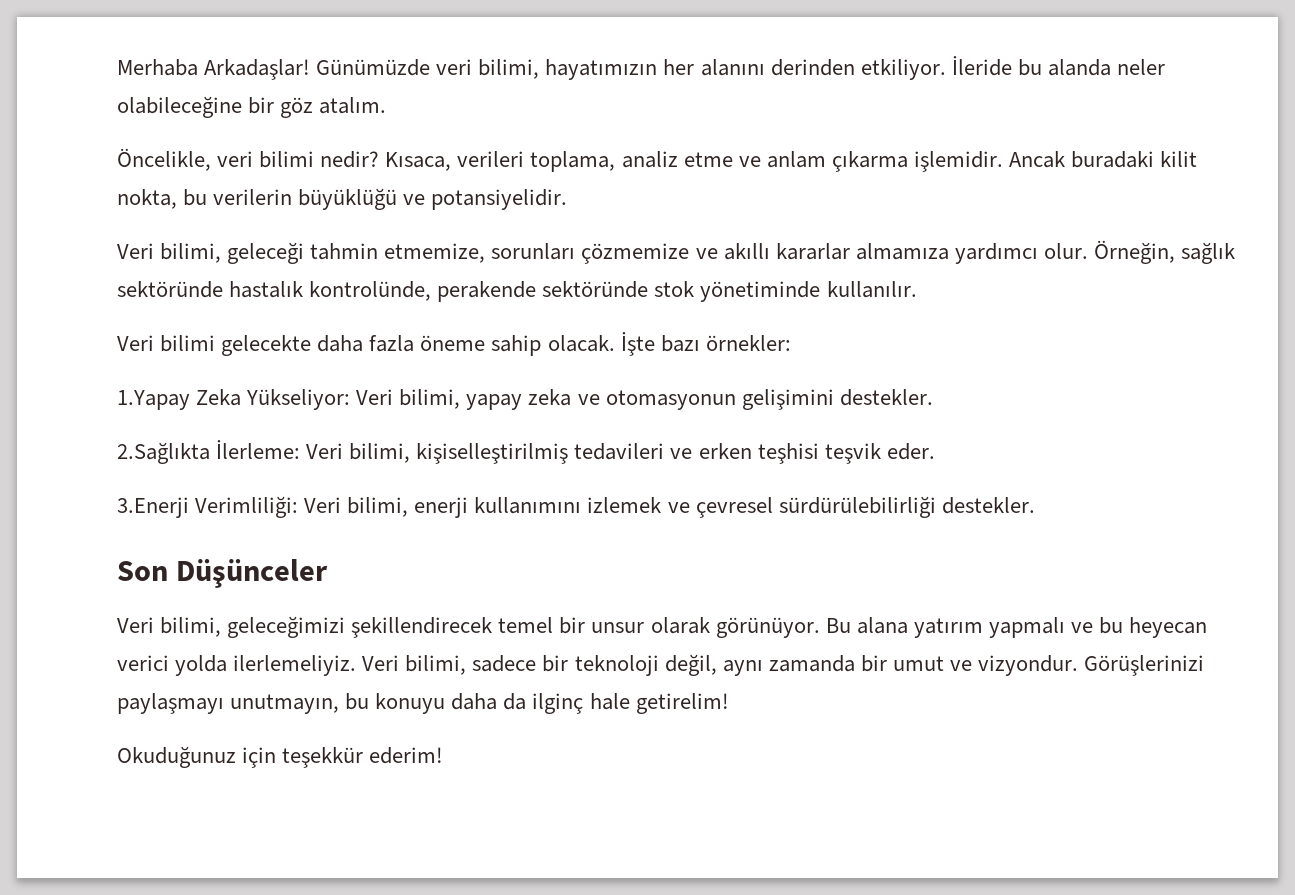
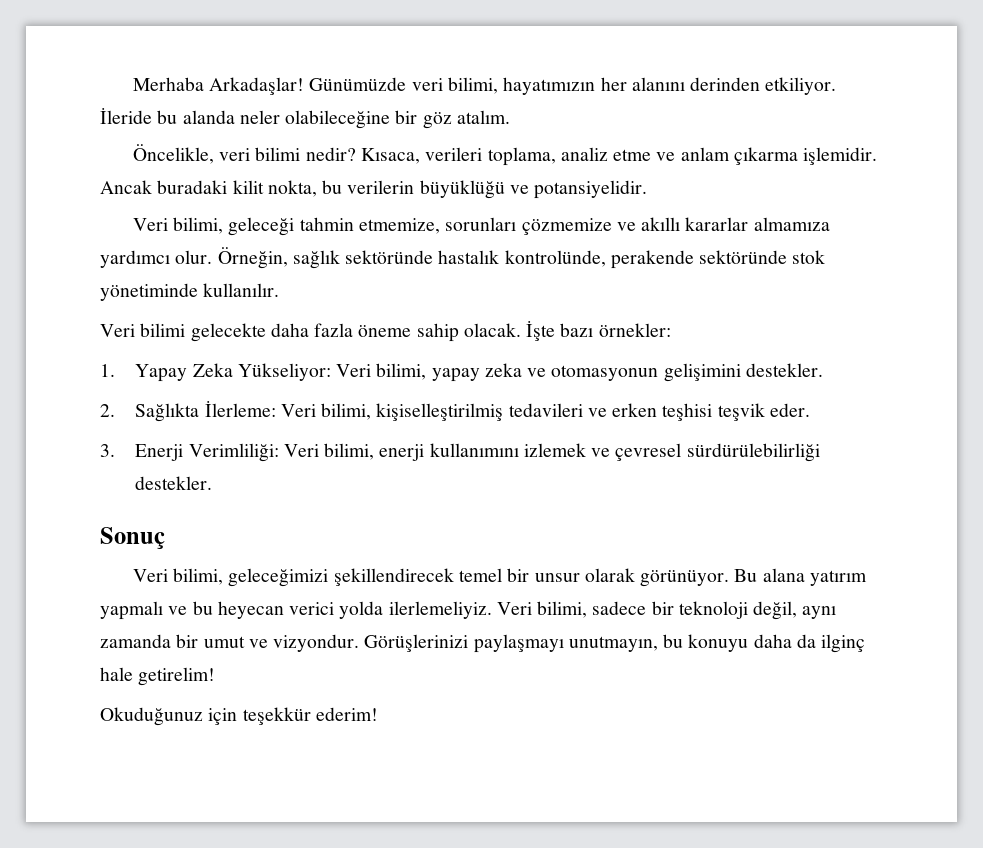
[117,390,190,410] 1.Yapay -> [100,364,188,382] 1. Yapay
[117,442,210,464] 2.Sağlıkta -> [100,403,200,422] 2. Sağlıkta
[117,497,189,518] 3.Enerji -> [100,444,184,461] 3. Enerji
[117,559,329,588] Son Düşünceler -> [100,527,165,550] Sonuç

